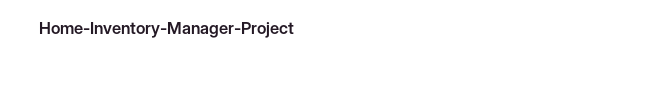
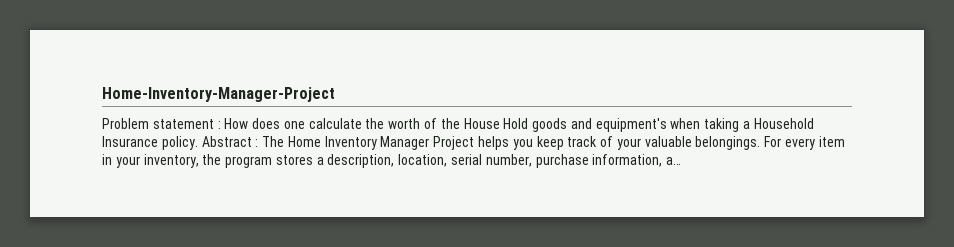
(294, 30) none -> [102,118,814,132] [102,136,845,150] [102,154,682,168] // Problem statement : How does one calculate the worth of the House Hold goods and equipment's when taking a Household Insurance policy. Abstract : The Home Inventory Manager Project helps you keep track of your valuable belongings. For every item in your inventory, the program stores a description, location, serial number, purchase information, a…

